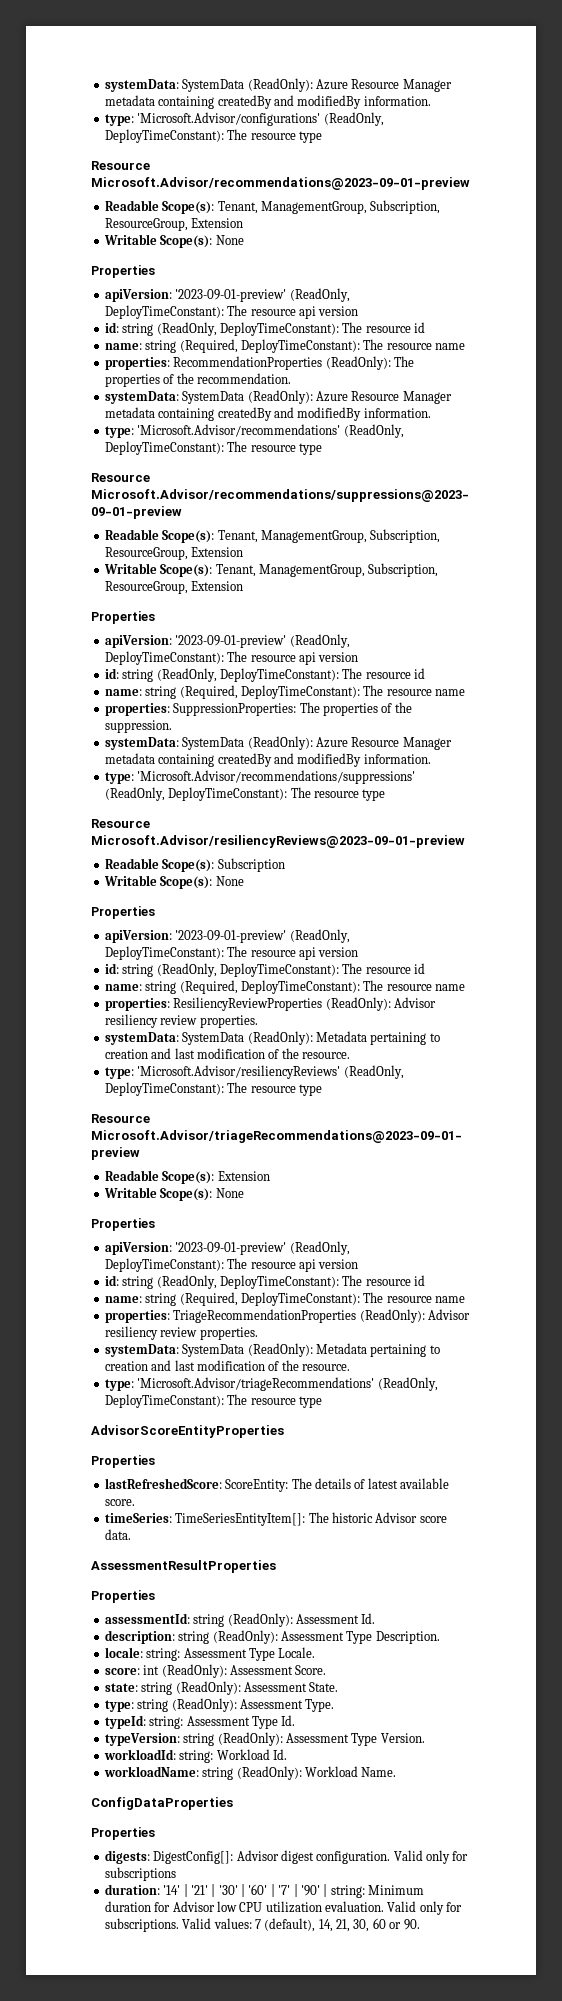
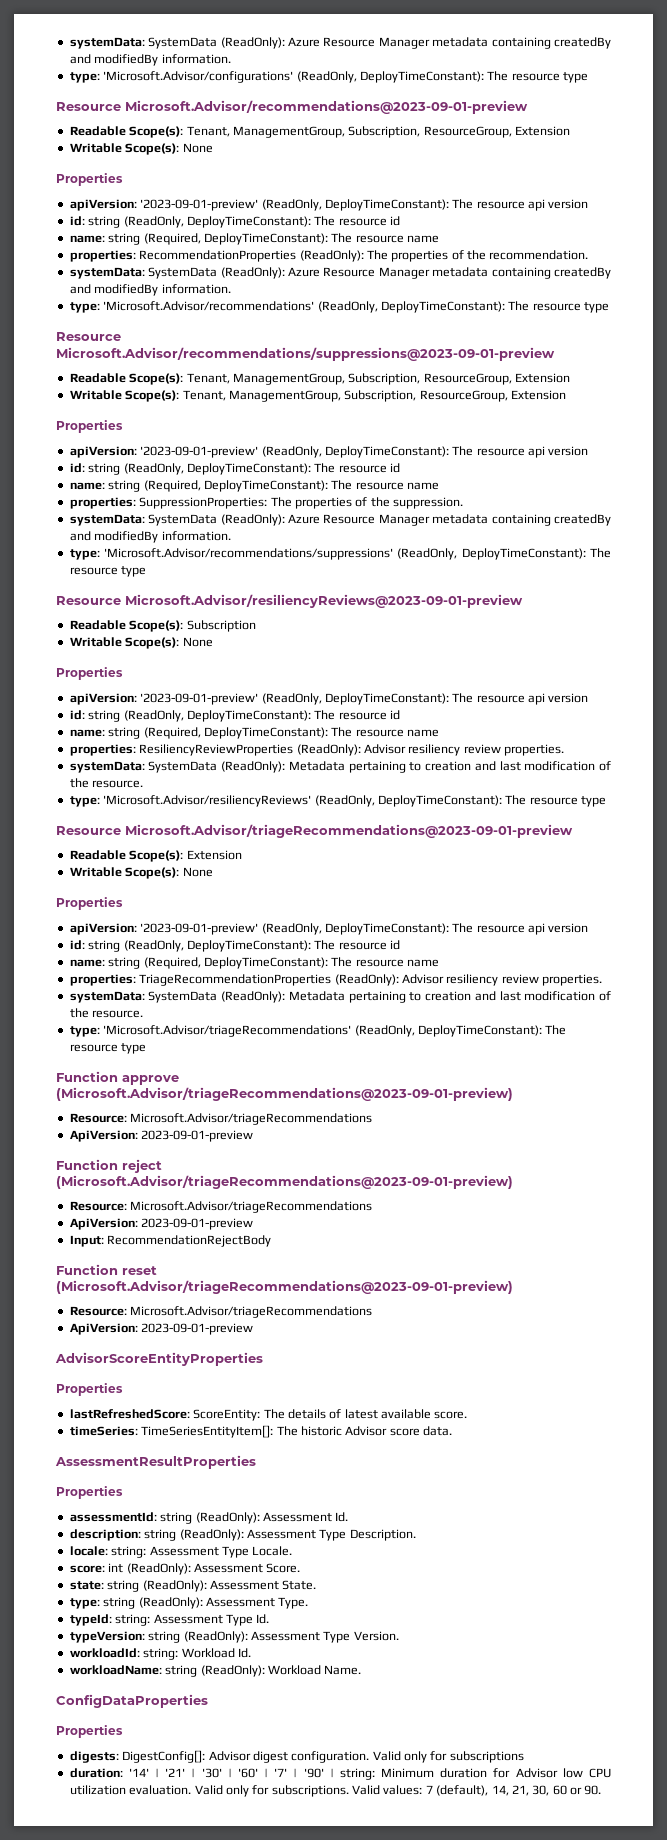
(322, 1402) none -> [56,1071,179,1085] [56,1087,513,1101] [69,1113,373,1125] [69,1130,254,1142] [56,1159,162,1173] [56,1175,513,1189] [69,1201,373,1213] [69,1218,254,1230] [69,1235,272,1247] [56,1264,157,1275] [56,1280,513,1294] [69,1306,373,1318] [69,1323,254,1335] // Function approve (Microsoft.Advisor/triageRecommendations@2023-09-01-preview) // Resource: Microsoft.Advisor/triageRecommendations // ApiVersion: 2023-09-01-preview // Function reject (Microsoft.Advisor/triageRecommendations@2023-09-01-preview) // Resource: Microsoft.Advisor/triageRecommendations // ApiVersion: 2023-09-01-preview // Input: RecommendationRejectBody // Function reset (Microsoft.Advisor/triageRecommendations@2023-09-01-preview) // Resource: Microsoft.Advisor/triageRecommendations // ApiVersion: 2023-09-01-preview

